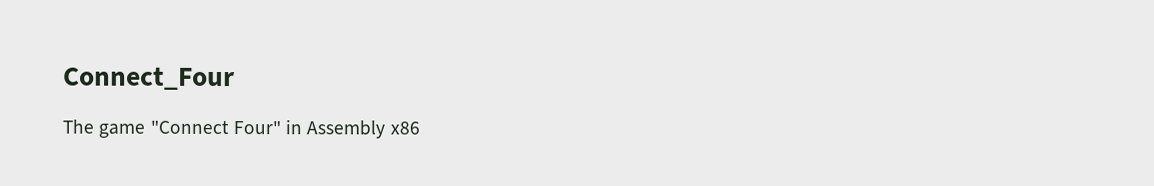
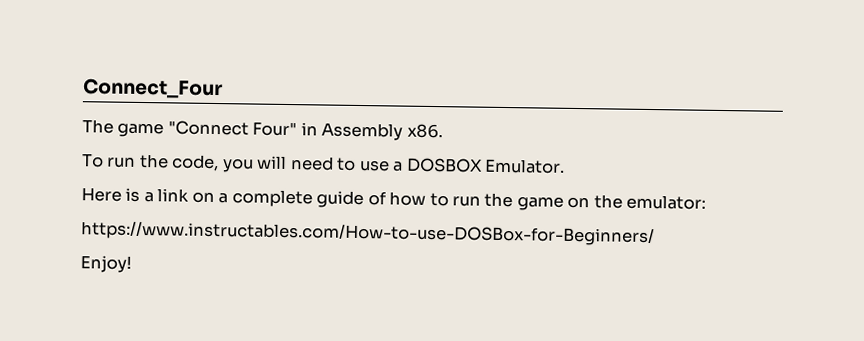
[389,121,420,135] x86 -> [406,123,443,139] [82,153,566,174] [81,187,707,211] [81,221,655,247] [80,255,132,273] x86. // To run the code, you will need to use a DOSBOX Emulator. // Here is a link on a complete guide of how to run the game on the emulator: // https://www.instructables.com/How-to-use-DOSBox-for-Beginners/ // Enjoy!

